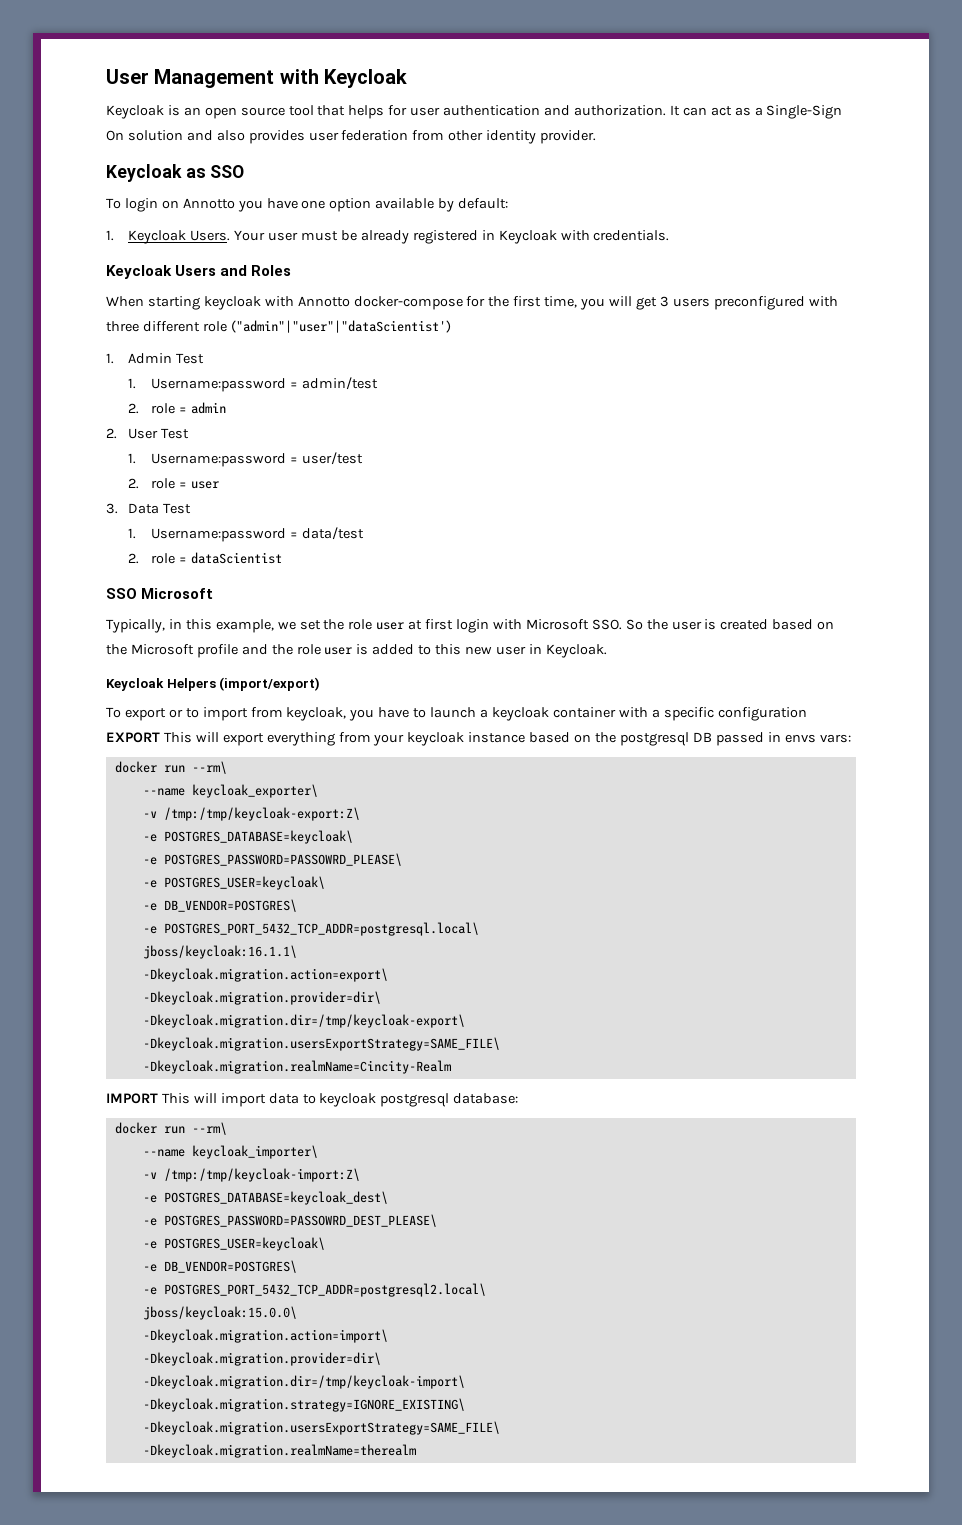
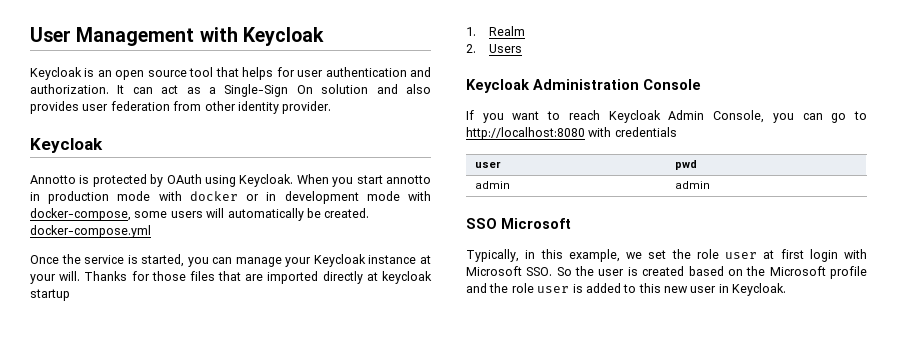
[185,165,245,178] [106,198,509,212] [106,230,670,244] [106,265,292,279] [106,296,838,310] [106,320,451,333] [106,353,205,364] [128,377,378,392] [128,402,226,414] [106,428,190,439] [128,452,363,467] [128,478,219,489] [106,503,192,514] [128,527,364,542] [128,552,282,564] as SSO // To login on Annotto you have one option available by default: // 1. Keycloak Users. Your user must be already registered in Keycloak with credentials. // Keycloak Users and Roles // When starting keycloak with Annotto docker-compose for the first time, you will get 3 users preconfigured with three different role ("admin"|"user"|"dataScientist') // 1. Admin Test // 1. Username:password = admin/test // 2. role = admin // 2. User Test // 1. Username:password = user/test // 2. role = user // 3. Data Test // 1. Username:password = data/test // 2. role = dataScientist -> [30,174,431,187] [30,191,432,204] [30,208,370,221] [30,225,151,238] [30,254,431,267] [30,271,433,284] [30,289,70,301] [466,26,526,36] [466,44,523,53] [466,79,701,93] [466,110,867,123] [466,127,677,140] [474,161,501,168] [674,160,697,170] [474,181,510,189] [674,181,710,189] // Annotto is protected by OAuth using Keycloak. When you start annotto in production mode with docker or in development mode with docker-compose, some users will automatically be created. docker-compose.yml // Once the service is started, you can manage your Keycloak instance at your will. Thanks for those files that are imported directly at keycloak startup // 1. Realm // 2. Users // Keycloak Administration Console // If you want to reach Keycloak Admin Console, you can go to http://localhost:8080 with credentials // user | pwd // admin | admin
[106,677,321,691] [106,707,807,721] [106,732,851,746] [114,761,227,774] [142,784,318,798] [142,807,360,821] [142,830,353,844] [142,853,402,866] [142,876,325,890] [142,899,297,912] [142,922,479,936] [142,945,297,959] [142,968,388,982] [142,991,381,1005] [142,1014,465,1028] [142,1037,500,1051] [142,1060,451,1074] [106,1093,519,1107] [114,1122,227,1135] [142,1145,318,1159] [142,1168,360,1182] [142,1191,388,1205] [142,1214,437,1227] [142,1237,325,1251] [142,1260,297,1273] [142,1283,486,1297] [142,1306,297,1320] [142,1329,388,1343] [142,1352,381,1366] [142,1375,465,1389] [142,1398,465,1412] [142,1421,500,1435] [142,1444,416,1458] // Keycloak Helpers (import/export) // To export or to import from keycloak, you have to launch a keycloak container with a specific configuration EXPORT This will export everything from your keycloak instance based on the postgresql DB passed in envs vars: // docker run --rm\ // --name keycloak_exporter\ // -v /tmp:/tmp/keycloak-export:Z\ // -e POSTGRES_DATABASE=keycloak\ // -e POSTGRES_PASSWORD=PASSOWRD_PLEASE\ // -e POSTGRES_USER=keycloak\ // -e DB_VENDOR=POSTGRES\ // -e POSTGRES_PORT_5432_TCP_ADDR=postgresql.local\ // jboss/keycloak:16.1.1\ // -Dkeycloak.migration.action=export\ // -Dkeycloak.migration.provider=dir\ // -Dkeycloak.migration.dir=/tmp/keycloak-export\ // -Dkeycloak.migration.usersExportStrategy=SAME_FILE\ // -Dkeycloak.migration.realmName=Cincity-Realm // IMPORT This will import data to keycloak postgresql database: // docker run --rm\ // --name keycloak_importer\ // -v /tmp:/tmp/keycloak-import:Z\ // -e POSTGRES_DATABASE=keycloak_dest\ // -e POSTGRES_PASSWORD=PASSOWRD_DEST_PLEASE\ // -e POSTGRES_USER=keycloak\ // -e DB_VENDOR=POSTGRES\ // -e POSTGRES_PORT_5432_TCP_ADDR=postgresql2.local\ // jboss/keycloak:15.0.0\ // -Dkeycloak.migration.action=import\ // -Dkeycloak.migration.provider=dir\ // -Dkeycloak.migration.dir=/tmp/keycloak-import\ // -Dkeycloak.migration.strategy=IGNORE_EXISTING\ // -Dkeycloak.migration.usersExportStrategy=SAME_FILE\ // -Dkeycloak.migration.realmName=therealm -> (787, 289) none

